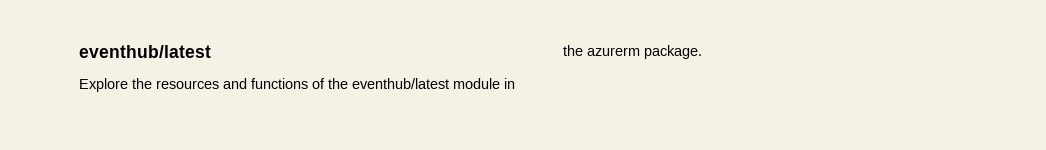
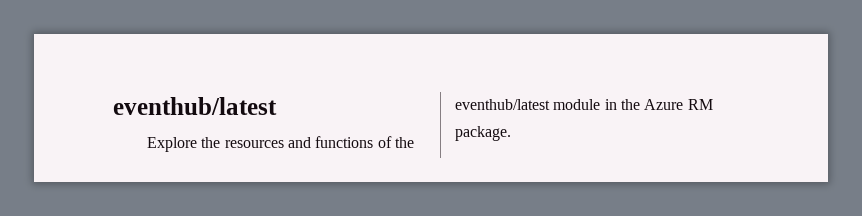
[587,47,640,56] azurerm -> [644,99,713,110] Azure RM

